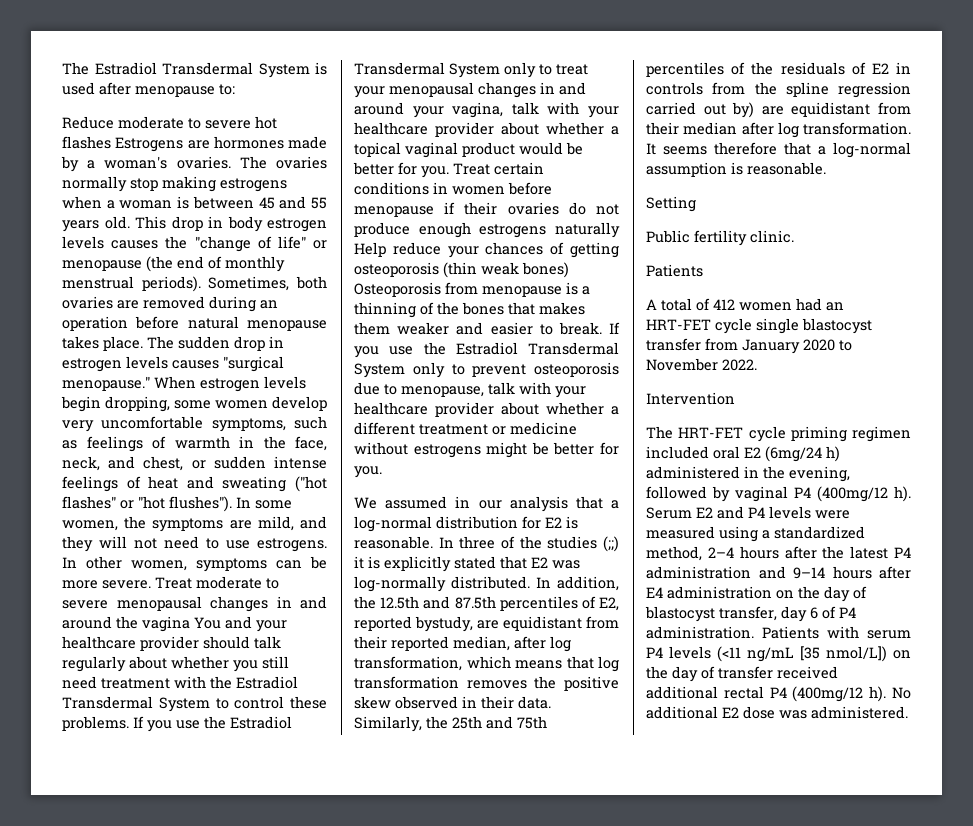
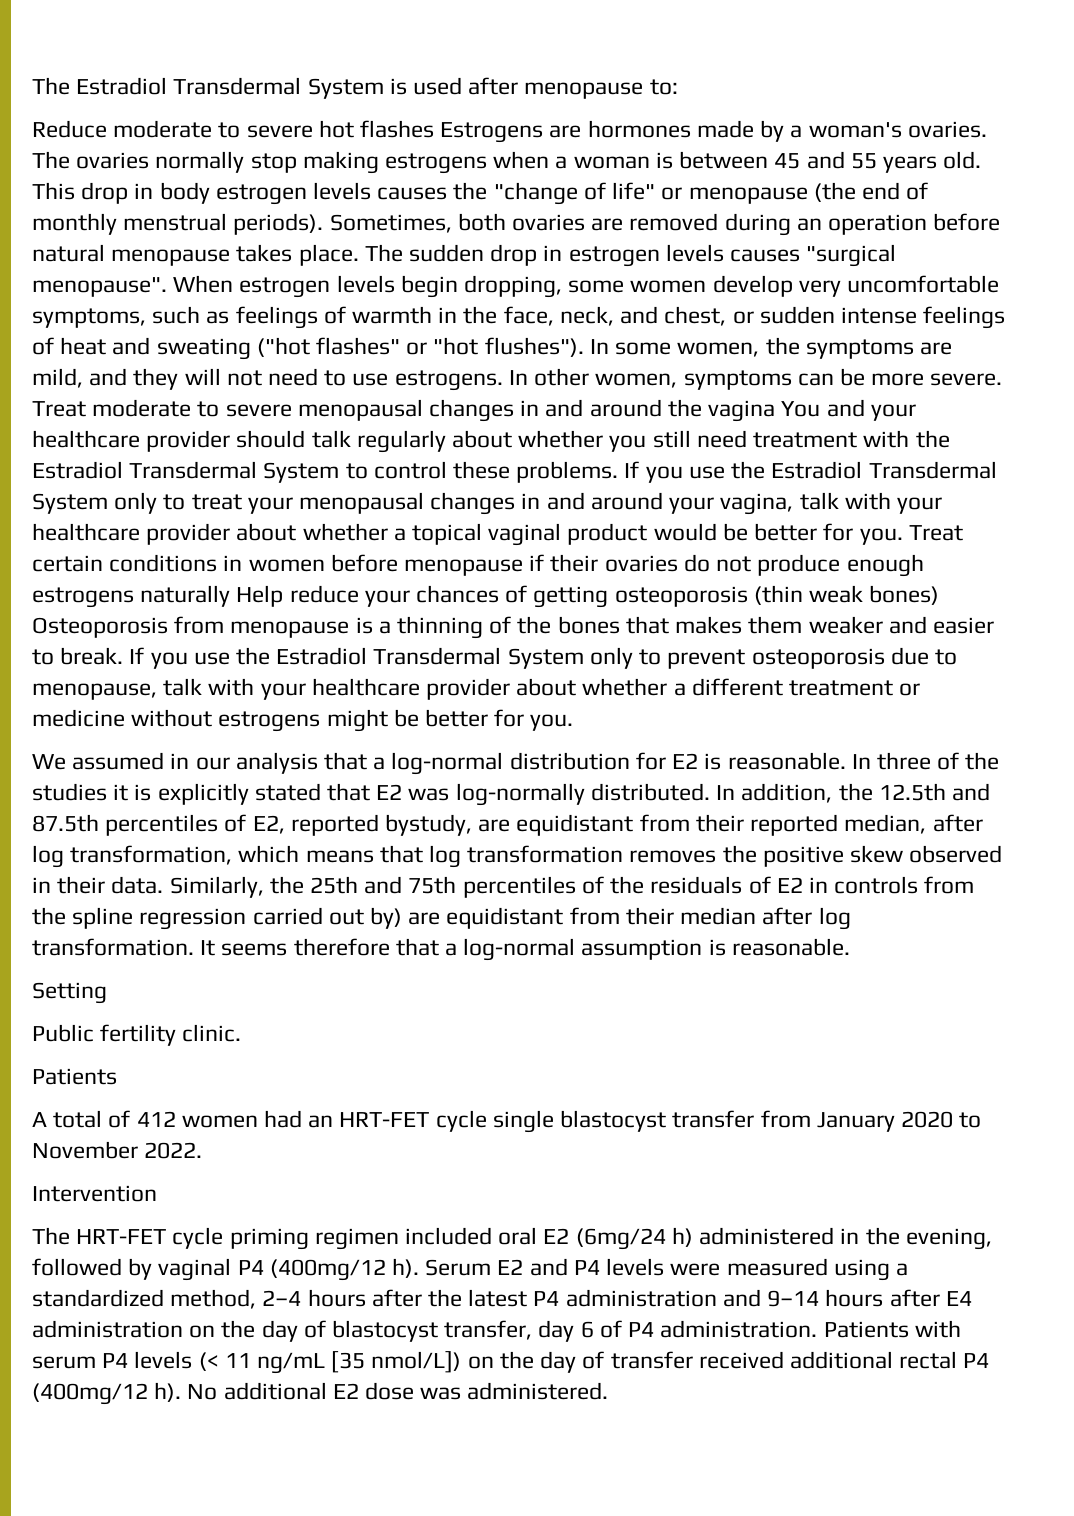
[62,376,150,391] menopause." -> [32,277,167,297] menopause".
[603,536,619,552] (;;) -> (107, 792) none
[717,646,741,662] (<11 -> [198,1352,251,1371] (< 11

